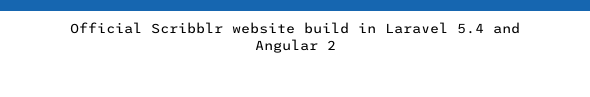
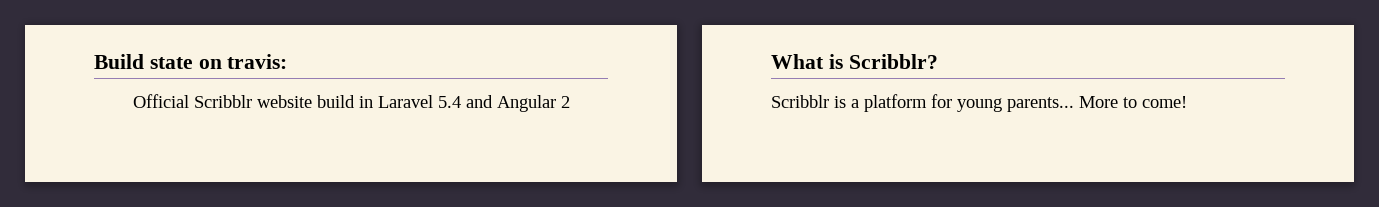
(70, 28) none -> [94,54,288,69] Build state on travis: //
(336, 45) none -> [771,54,938,69] [771,94,1187,112] // What is Scribblr? // Scribblr is a platform for young parents... More to come!

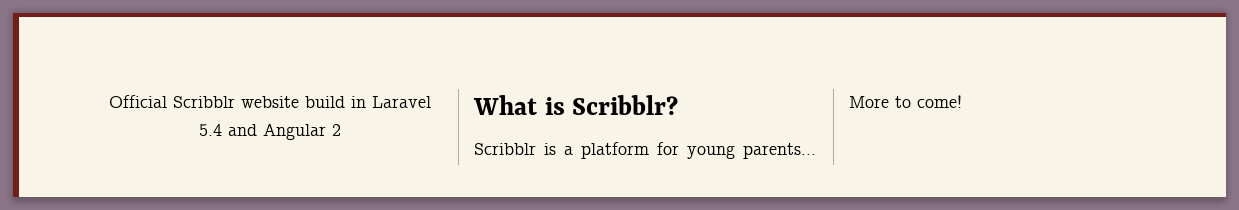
[94,54,288,69] Build state on travis: // -> (109, 101) none

